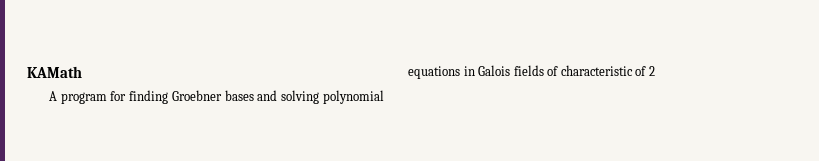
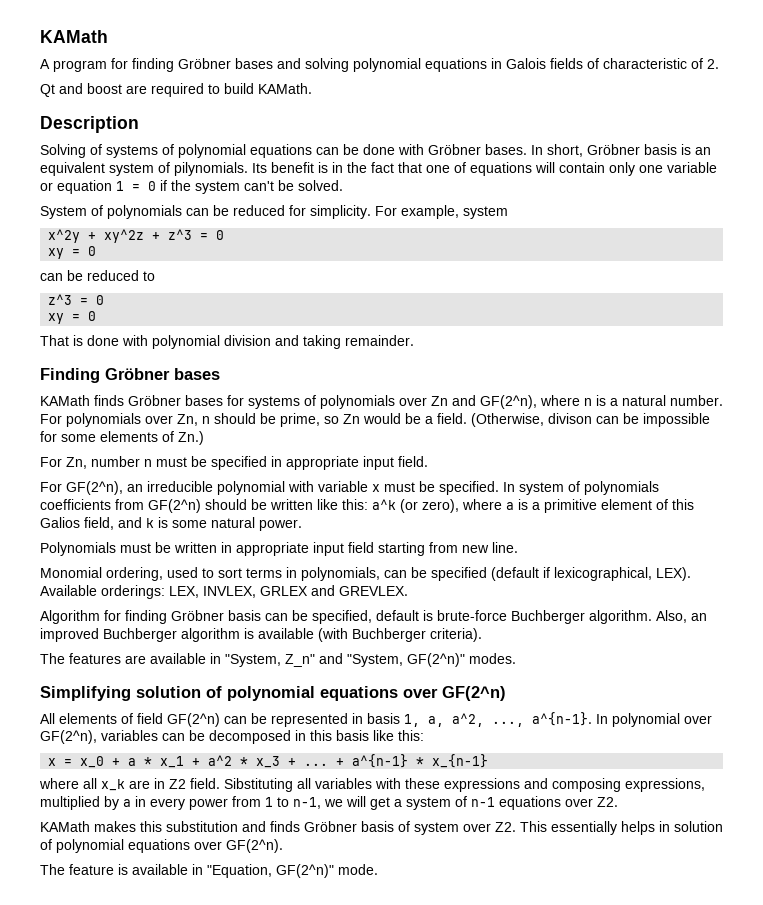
[171,90,222,101] Groebner -> [178,58,231,69] Gröbner
[648,66,655,76] 2 -> [707,59,719,69] [40,83,312,97] [40,116,139,133] [40,144,711,158] [40,162,717,176] [40,180,343,194] [40,205,508,219] [48,229,225,243] [48,246,97,259] [40,270,155,281] [48,294,105,305] [48,311,97,324] [40,335,414,349] [40,368,220,383] [40,395,723,409] [40,413,710,427] [40,431,204,445] [40,456,428,470] [40,481,659,495] [40,499,694,513] [40,517,302,531] [40,542,518,556] [40,567,691,581] [40,585,408,599] [40,610,707,624] [40,628,482,642] [40,653,516,667] [40,686,506,701] [40,712,712,727] [40,730,424,744] [48,754,489,768] [39,778,705,792] [40,796,618,810] [40,821,723,835] [40,839,283,853] [40,864,378,878] 2. // Qt and boost are required to build KAMath. // Description // Solving of systems of polynomial equations can be done with Gröbner bases. In short, Gröbner basis is an equivalent system of pilynomials. Its benefit is in the fact that one of equations will contain only one variable or equation 1 = 0 if the system can't be solved. // System of polynomials can be reduced for simplicity. For example, system // x^2y + xy^2z + z^3 = 0 // xy = 0 // can be reduced to // z^3 = 0 // xy = 0 // That is done with polynomial division and taking remainder. // Finding Gröbner bases // KAMath finds Gröbner bases for systems of polynomials over Zn and GF(2^n), where n is a natural number. For polynomials over Zn, n should be prime, so Zn would be a field. (Otherwise, divison can be impossible for some elements of Zn.) // For Zn, number n must be specified in appropriate input field. // For GF(2^n), an irreducible polynomial with variable x must be specified. In system of polynomials coefficients from GF(2^n) should be written like this: a^k (or zero), where a is a primitive element of this Galios field, and k is some natural power. // Polynomials must be written in appropriate input field starting from new line. // Monomial ordering, used to sort terms in polynomials, can be specified (default if lexicographical, LEX). Available orderings: LEX, INVLEX, GRLEX and GREVLEX. // Algorithm for finding Gröbner basis can be specified, default is brute-force Buchberger algorithm. Also, an improved Buchberger algorithm is available (with Buchberger criteria). // The features are available in "System, Z_n" and "System, GF(2^n)" modes. // Simplifying solution of polynomial equations over GF(2^n) // All elements of field GF(2^n) can be represented in basis 1, a, a^2, ..., a^{n-1}. In polynomial over GF(2^n), variables can be decomposed in this basis like this: // x = x_0 + a * x_1 + a^2 * x_3 + ... + a^{n-1} * x_{n-1} // where all x_k are in Z2 field. Sibstituting all variables with these expressions and composing expressions, multiplied by a in every power from 1 to n-1, we will get a system of n-1 equations over Z2. // KAMath makes this substitution and finds Gröbner basis of system over Z2. This essentially helps in solution of polynomial equations over GF(2^n). // The feature is available in "Equation, GF(2^n)" mode.

